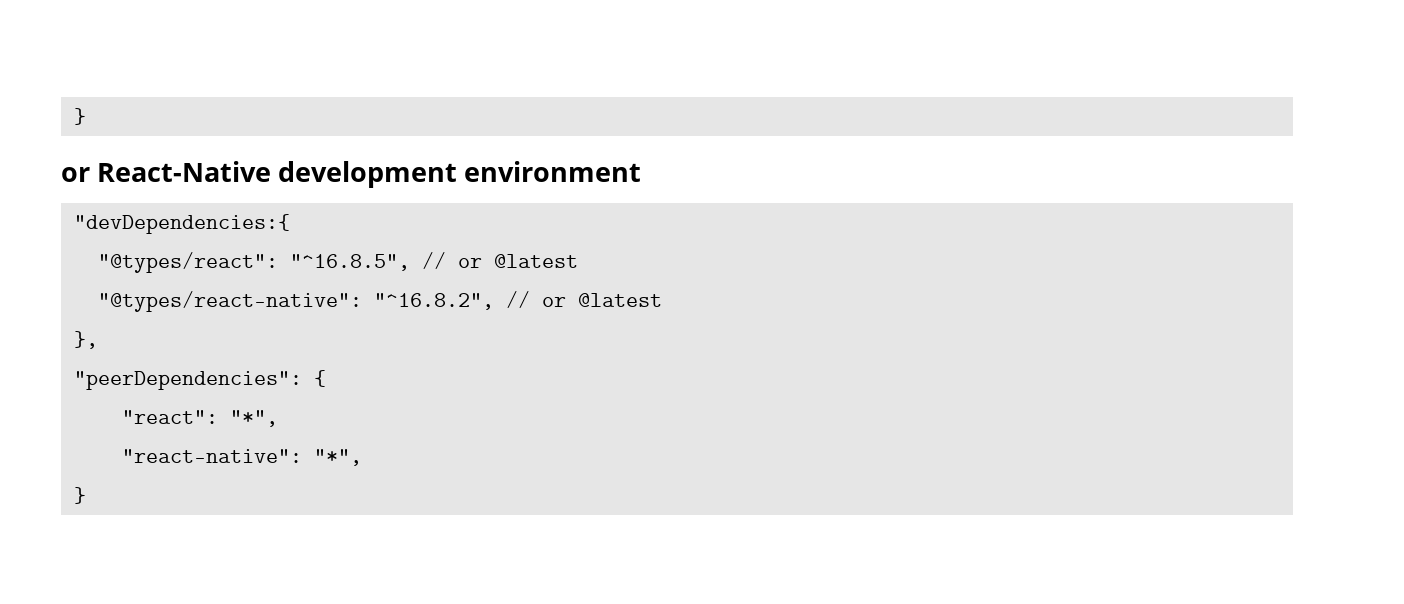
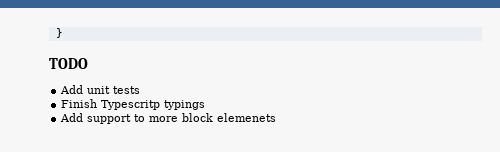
[61,161,642,188] [73,214,290,234] [97,252,578,273] [97,291,662,312] [73,331,98,349] [73,370,326,390] [121,410,278,427] [121,449,362,466] [73,487,86,504] or React-Native development environment // "devDependencies:{ // "@types/react": "^16.8.5", // or @latest // "@types/react-native": "^16.8.2", // or @latest // }, // "peerDependencies": { // "react": "*", // "react-native": "*", // } -> [49,58,88,69] [60,85,141,94] [61,99,206,110] [60,113,277,124] TODO // Add unit tests // Finish Typescritp typings // Add support to more block elemenets

